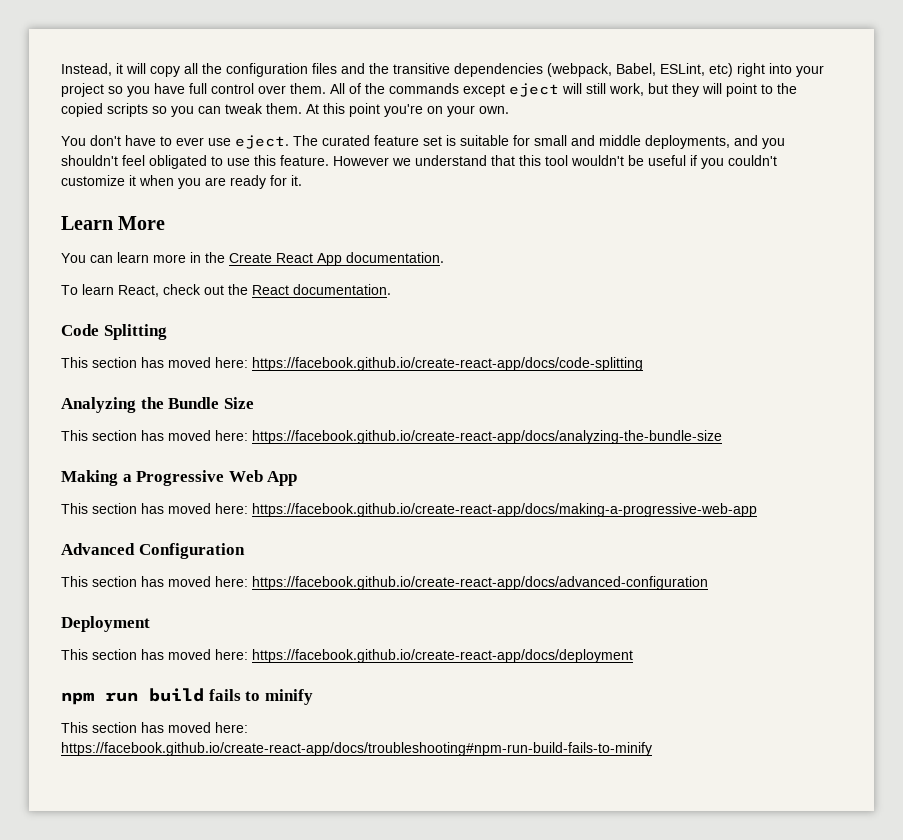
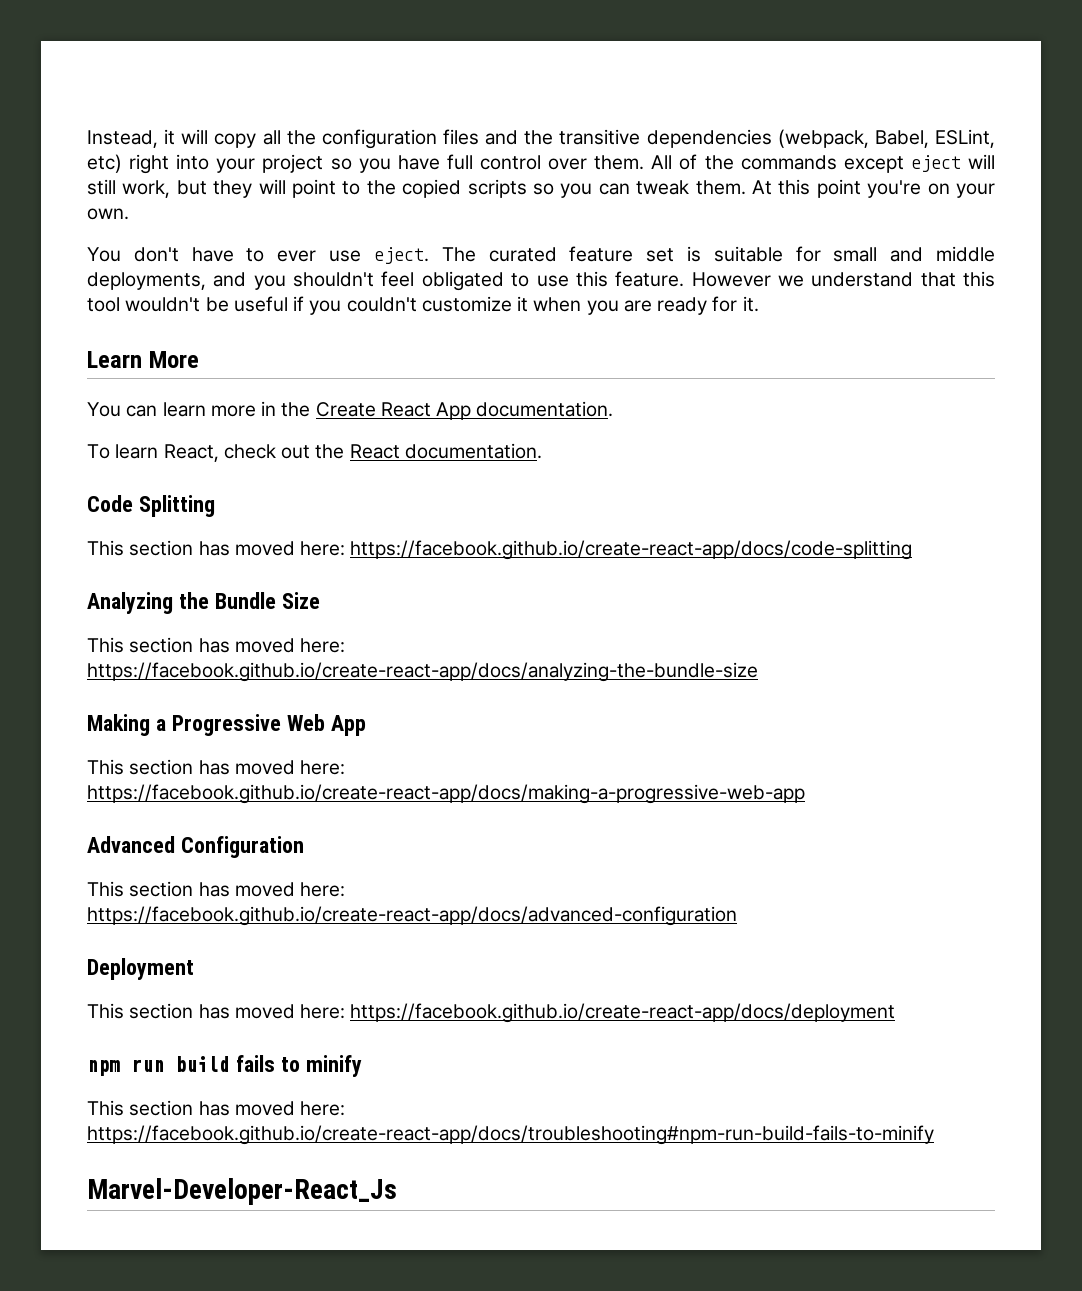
(652, 749) none -> [87,1178,397,1205] // Marvel-Developer-React_Js

